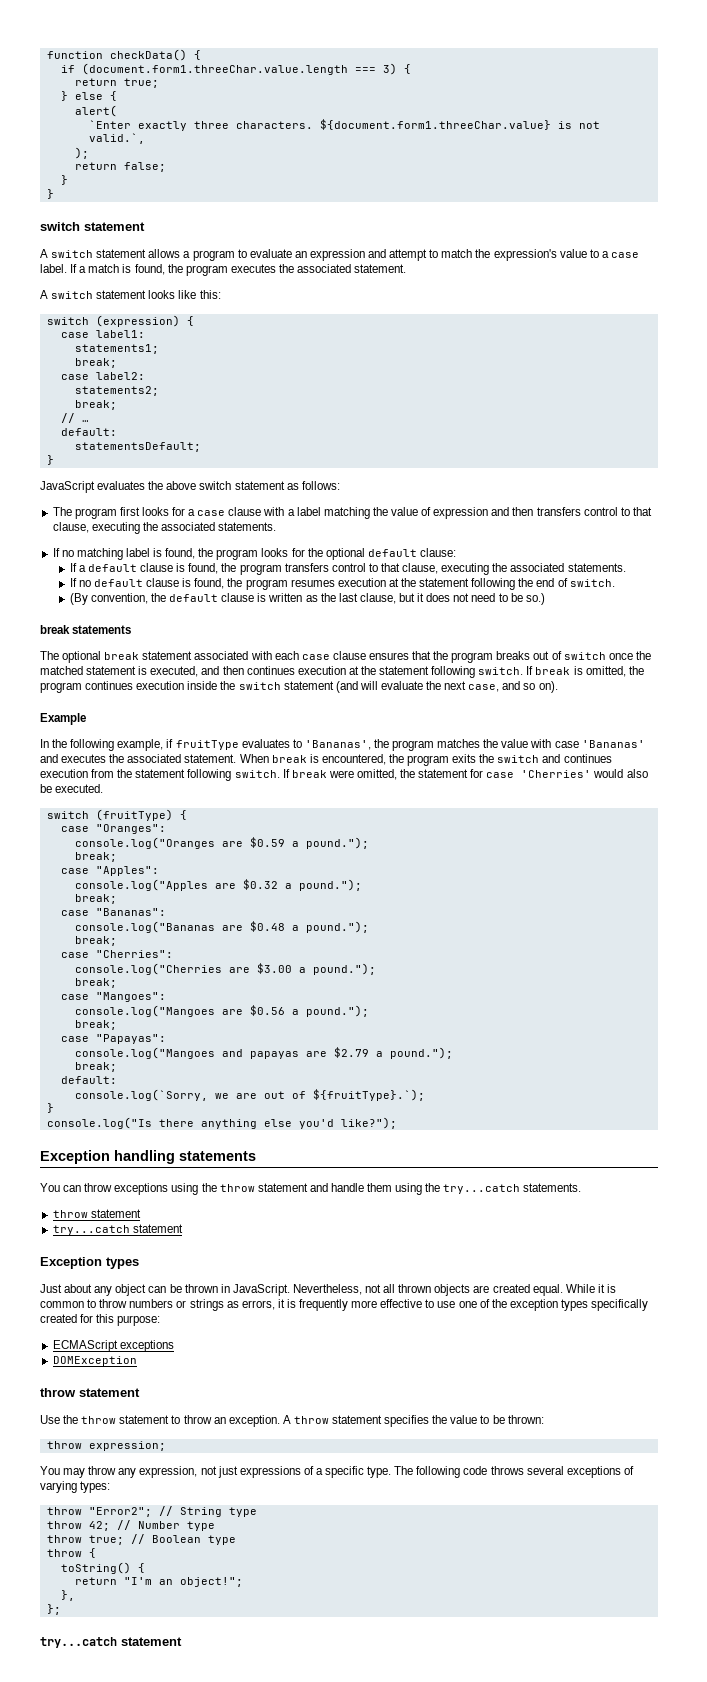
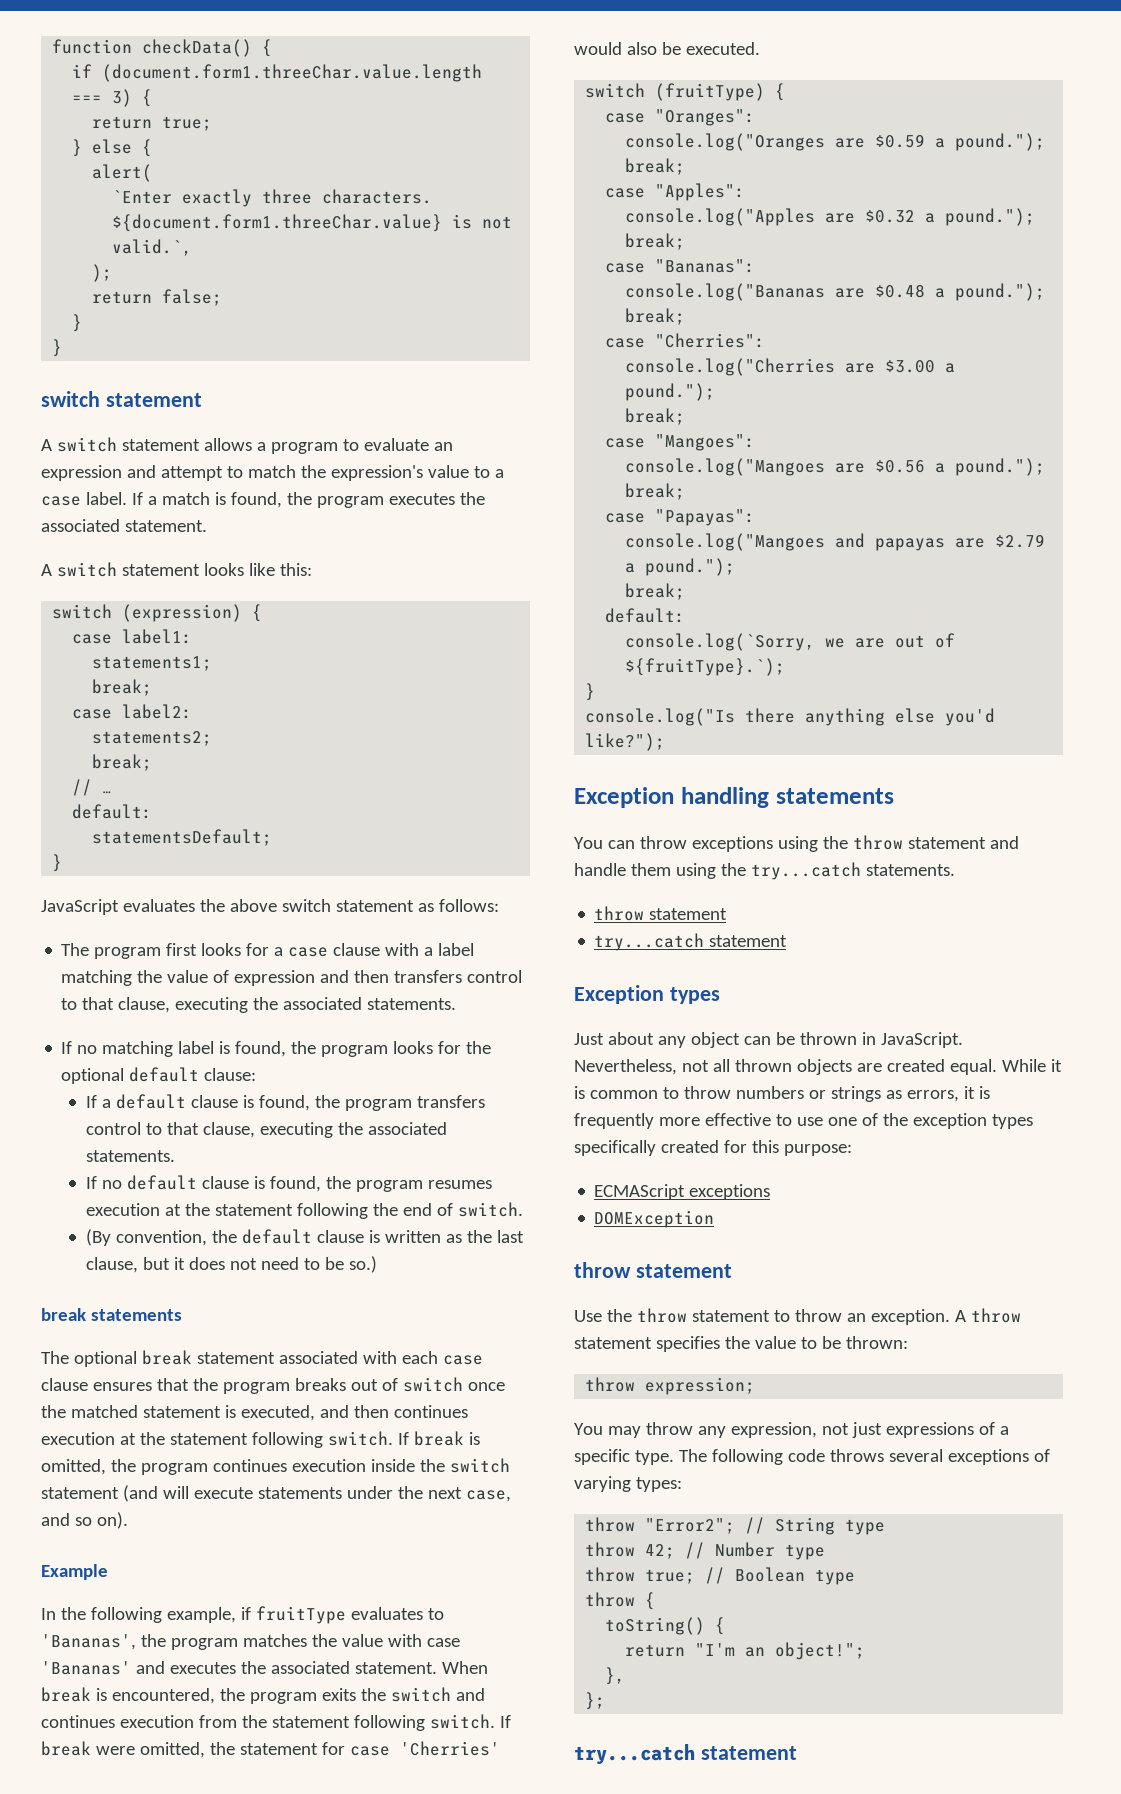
[380,681,423,690] evaluate -> [193,1486,393,1499] execute statements under

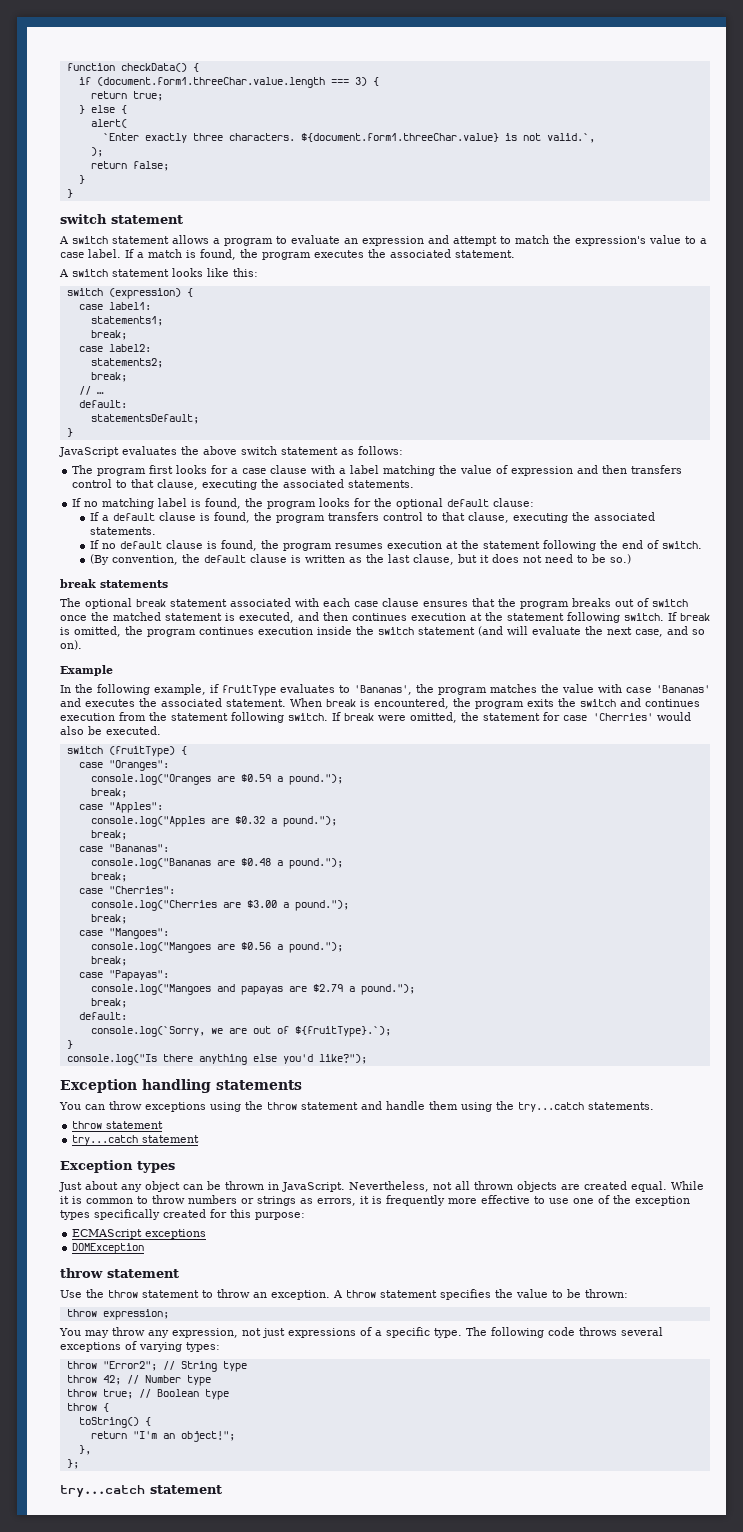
[193,1486,393,1499] execute statements under -> [532,626,581,635] evaluate

